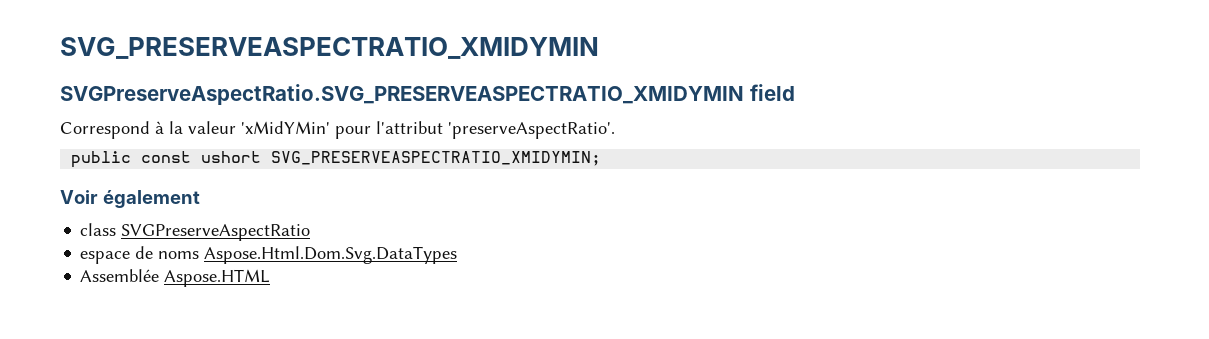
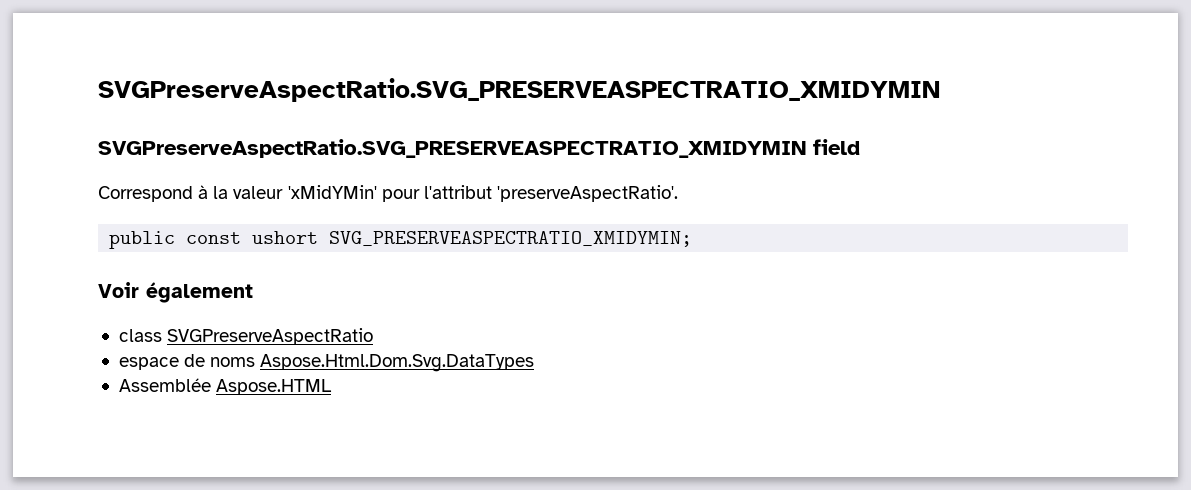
[60,37,599,59] SVG_PRESERVEASPECTRATIO_XMIDYMIN -> [98,78,940,102] SVGPreserveAspectRatio.SVG_PRESERVEASPECTRATIO_XMIDYMIN

